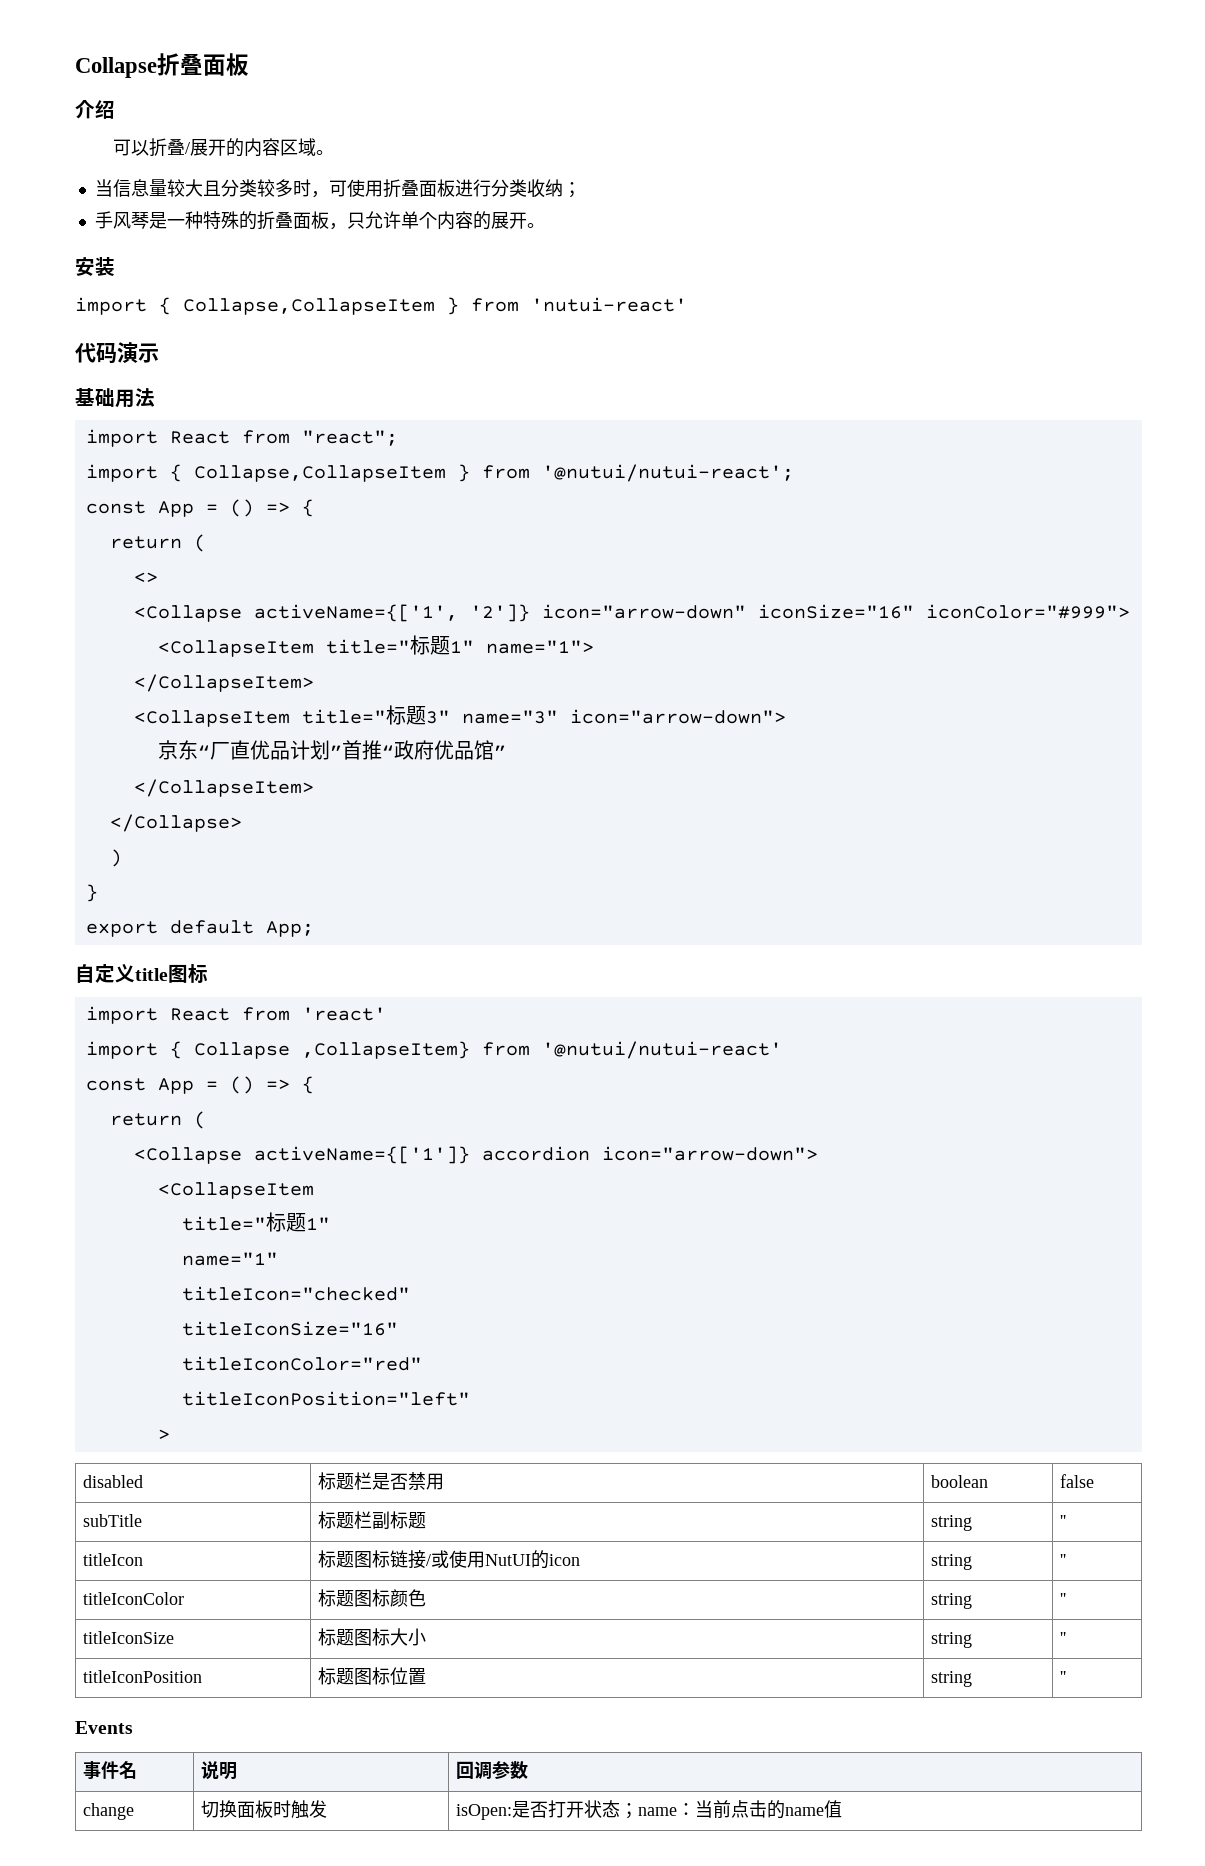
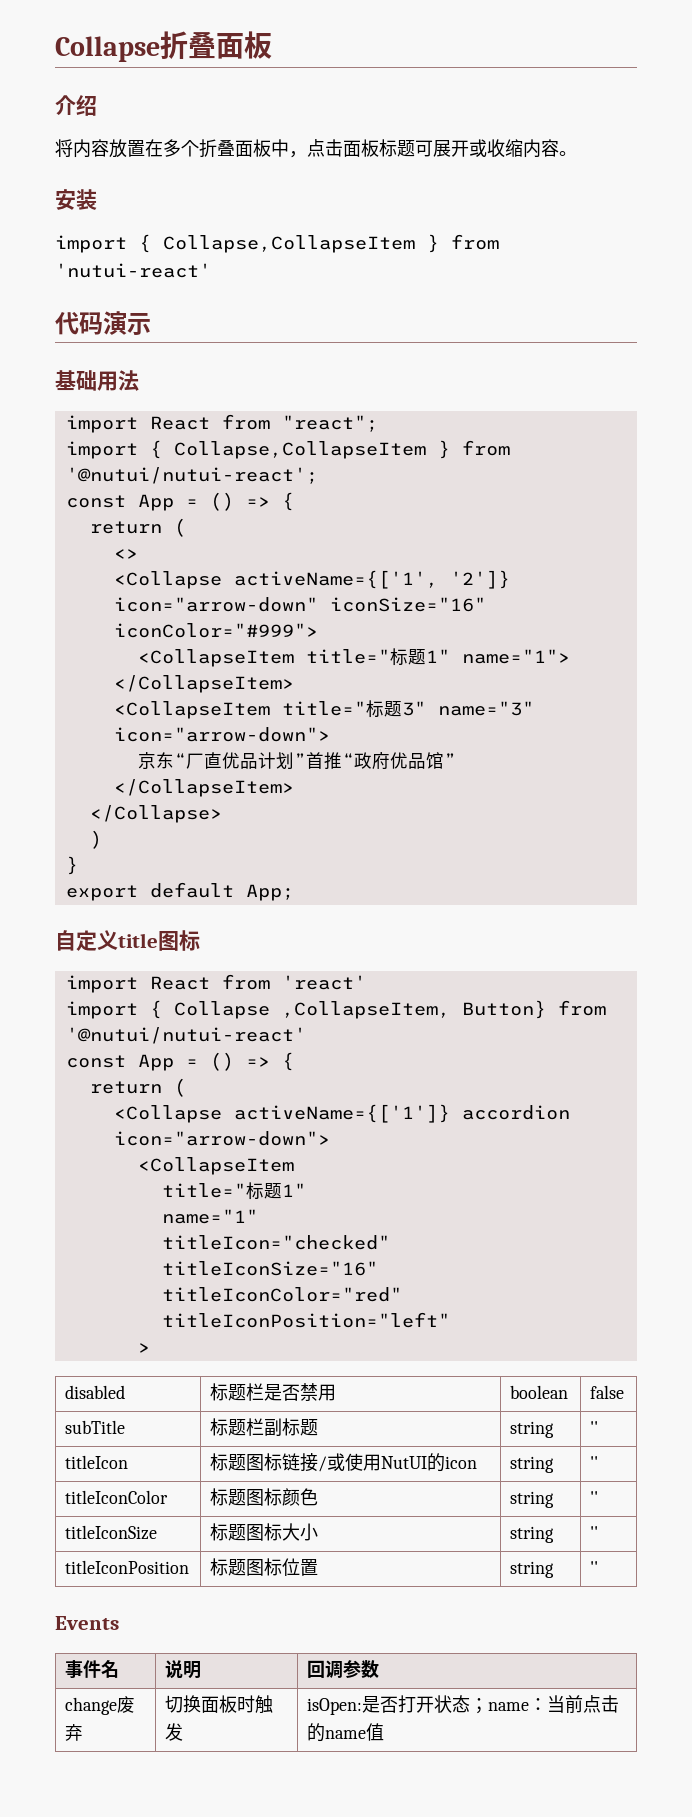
[112,138,334,157] [94,179,581,198] [94,211,527,230] 可以折叠/展开的内容区域。 // 当信息量较大且分类较多时，可使用折叠面板进行分类收纳； // 手风琴是一种特殊的折叠面板，只允许单个内容的展开 -> [55,139,559,158] 将内容放置在多个折叠面板中，点击面板标题可展开或收缩内容
[301,1041,470,1059] ,CollapseItem} -> [281,1000,546,1019] ,CollapseItem, Button}
(135, 1811) none -> [117,1696,136,1713] [65,1724,84,1741] 废弃

